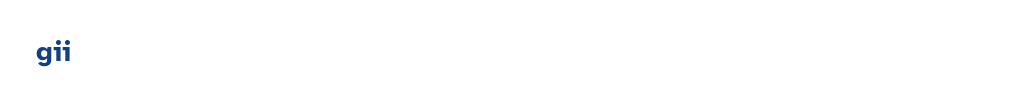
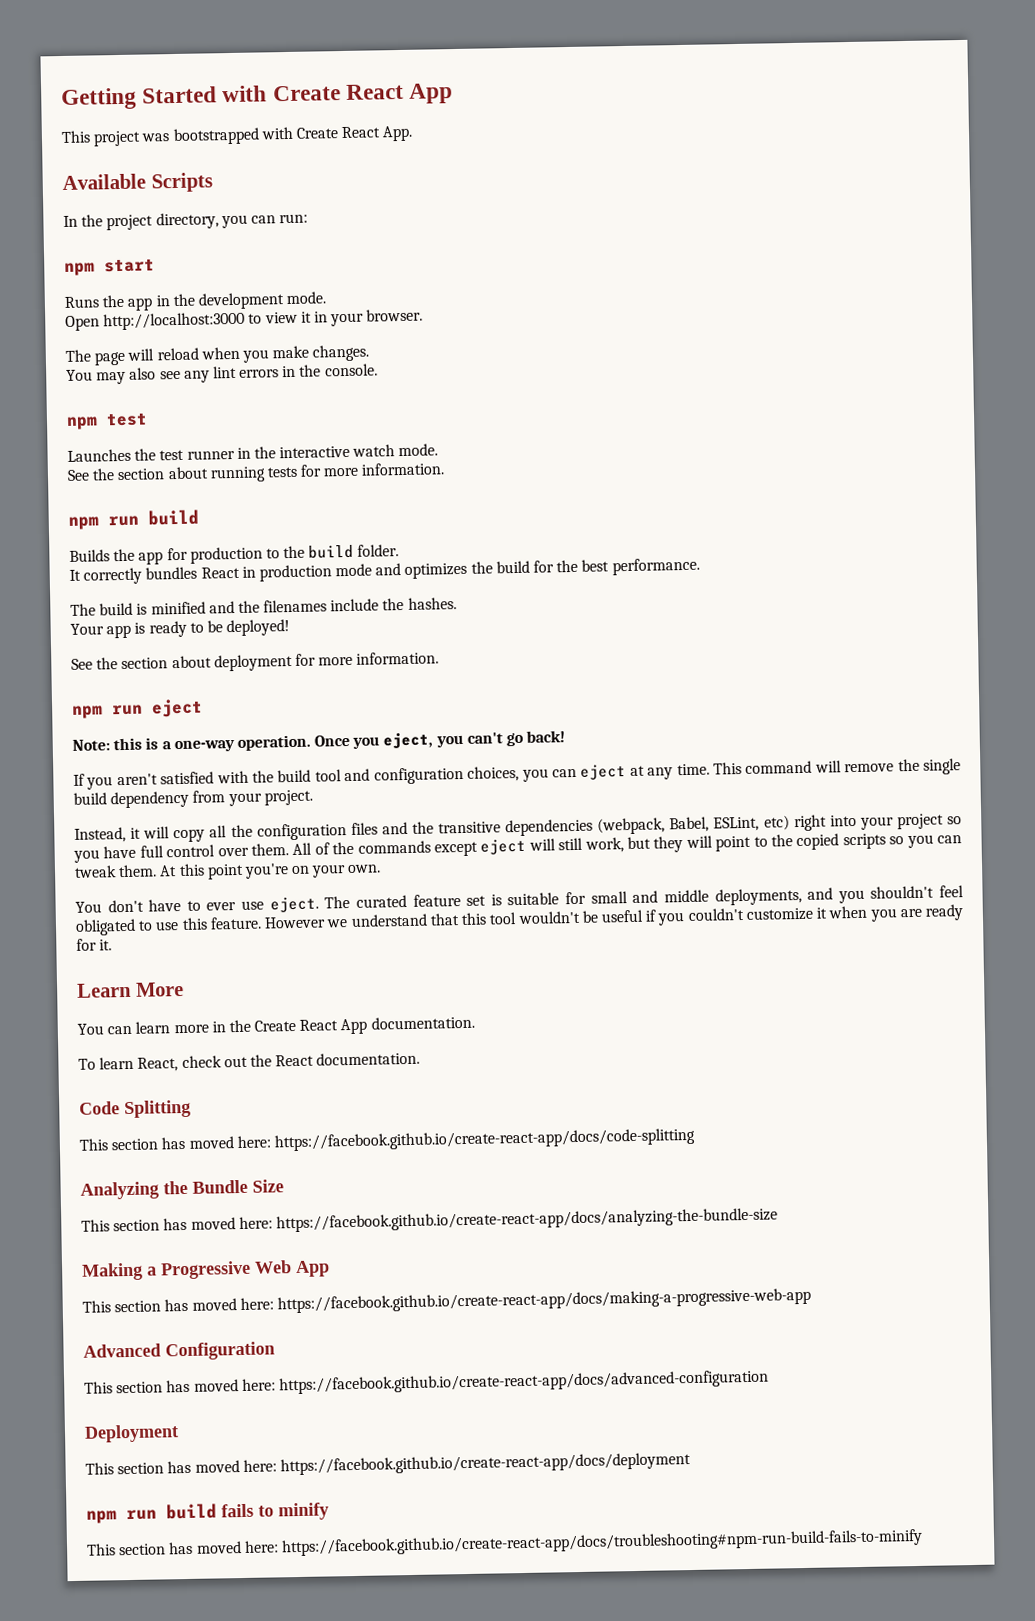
[36,40,71,67] gii -> [61,83,454,111] [61,125,414,147] [62,172,213,193] [63,212,309,231] [64,258,155,276] [64,291,327,311] [65,308,424,331] [65,344,370,366] [66,363,378,385] [66,412,148,430] [67,443,439,462] [67,462,446,483] [68,509,199,530] [69,544,400,565] [69,557,700,585] [70,597,457,616] [70,619,291,639] [71,651,440,672] [72,698,203,719] [72,730,566,753] [73,758,961,790] [73,789,313,809] [74,813,963,843] [73,833,962,863] [74,863,382,880] [75,885,964,913] [75,904,965,936] [76,938,113,951] [77,981,184,998] [77,1015,475,1035] [78,1051,421,1072] [79,1099,191,1119] [79,1127,695,1152] [80,1179,284,1200] [81,1207,778,1233] [82,1260,330,1281] [82,1287,811,1314] [83,1341,275,1361] [84,1369,769,1395] [84,1424,179,1443] [85,1452,691,1476] [86,1502,329,1524] [86,1528,923,1557] Getting Started with Create React App // This project was bootstrapped with Create React App. // Available Scripts // In the project directory, you can run: // npm start // Runs the app in the development mode. // Open http://localhost:3000 to view it in your browser. // The page will reload when you make changes. // You may also see any lint errors in the console. // npm test // Launches the test runner in the interactive watch mode. // See the section about running tests for more information. // npm run build // Builds the app for production to the build folder. // It correctly bundles React in production mode and optimizes the build for the best performance. // The build is minified and the filenames include the hashes. // Your app is ready to be deployed! // See the section about deployment for more information. // npm run eject // Note: this is a one-way operation. Once you eject, you can't go back! // If you aren't satisfied with the build tool and configuration choices, you can eject at any time. This command will remove the single build dependency from your project. // Instead, it will copy all the configuration files and the transitive dependencies (webpack, Babel, ESLint, etc) right into your project so you have full control over them. All of the commands except eject will still work, but they will point to the copied scripts so you can tweak them. At this point you're on your own. // You don't have to ever use eject. The curated feature set is suitable for small and middle deployments, and you shouldn't feel obligated to use this feature. However we understand that this tool wouldn't be useful if you couldn't customize it when you are ready for it. // Learn More // You can learn more in the Create React App documentation. // To learn React, check out the React documentation. // Code Splitting // This section has moved here: https://facebook.github.io/create-react-app/docs/code-splitting // Analyzing the Bundle Size // This section has moved here: https://facebook.github.io/create-react-app/docs/analyzing-the-bundle-size // Making a Progressive Web App // This section has moved here: https://facebook.github.io/create-react-app/docs/making-a-progressive-web-app // Advanced Configuration // This section has moved here: https://facebook.github.io/create-react-app/docs/advanced-configuration // Deployment // This section has moved here: https://facebook.github.io/create-react-app/docs/deployment // npm run build fails to minify // This section has moved here: https://facebook.github.io/create-react-app/docs/troubleshooting#npm-run-build-fails-to-minify

